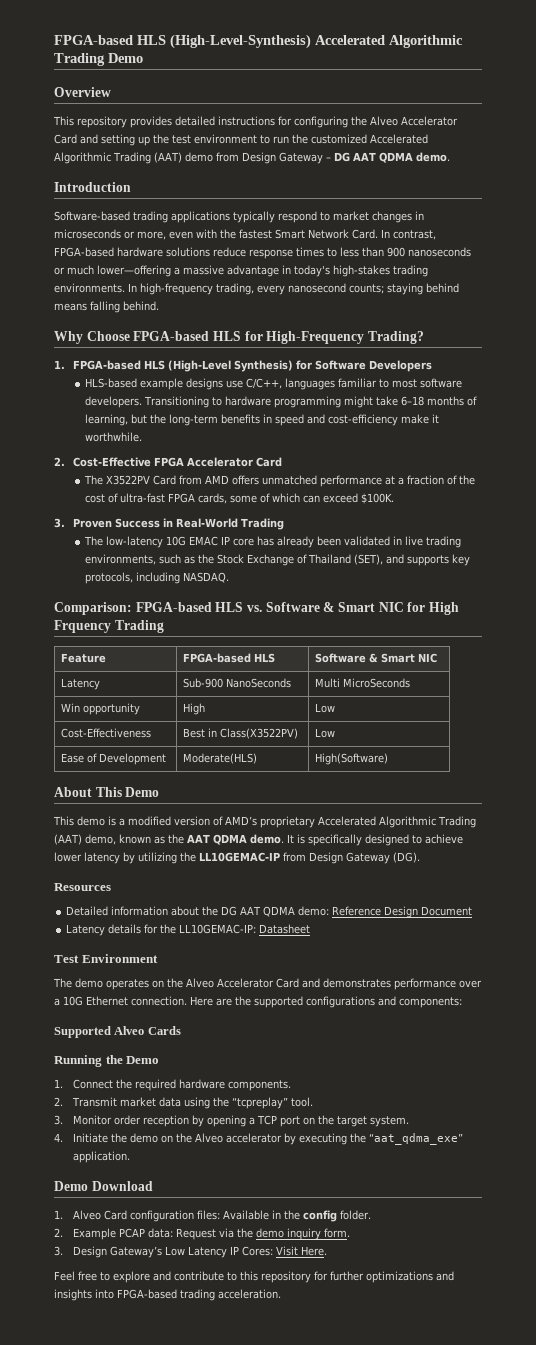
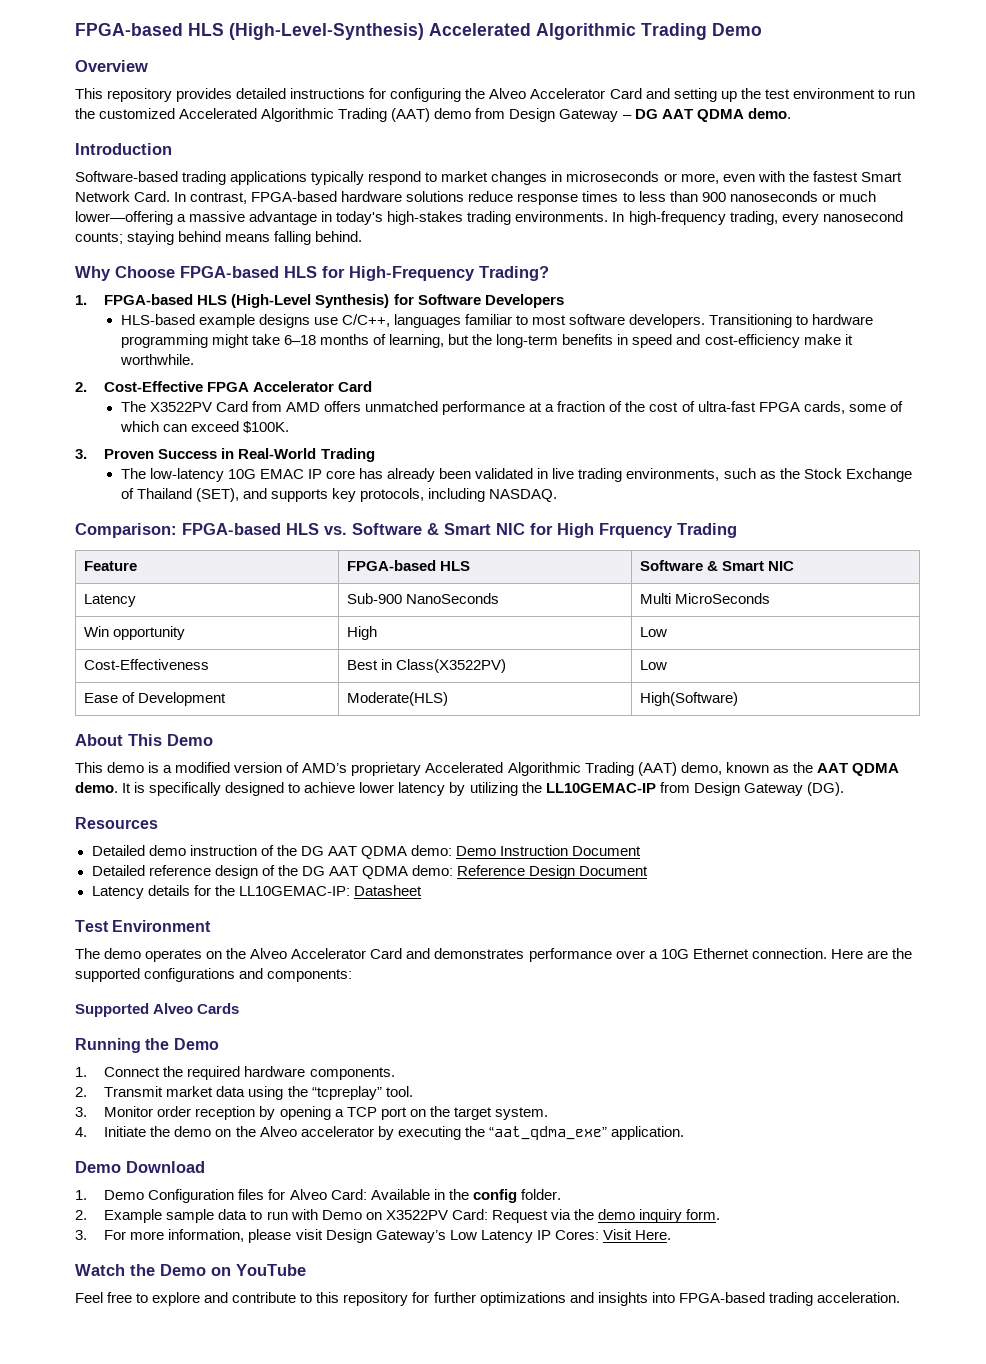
[111,906,200,916] information about -> [148,845,642,859] [91,865,275,879] demo instruction of the DG AAT QDMA demo: Demo Instruction Document // Detailed reference design of
[72,1210,220,1222] Alveo Card configuration files: -> [104,1189,367,1203] Demo Configuration files for Alveo Card:
[118,1228,173,1238] PCAP data: -> [166,1209,488,1223] sample data to run with Demo on X3522PV Card:
(63, 1251) none -> [104,1229,323,1243] For more information, please visit
(327, 1251) none -> [75,1264,306,1276] // Watch the Demo on YouTube

